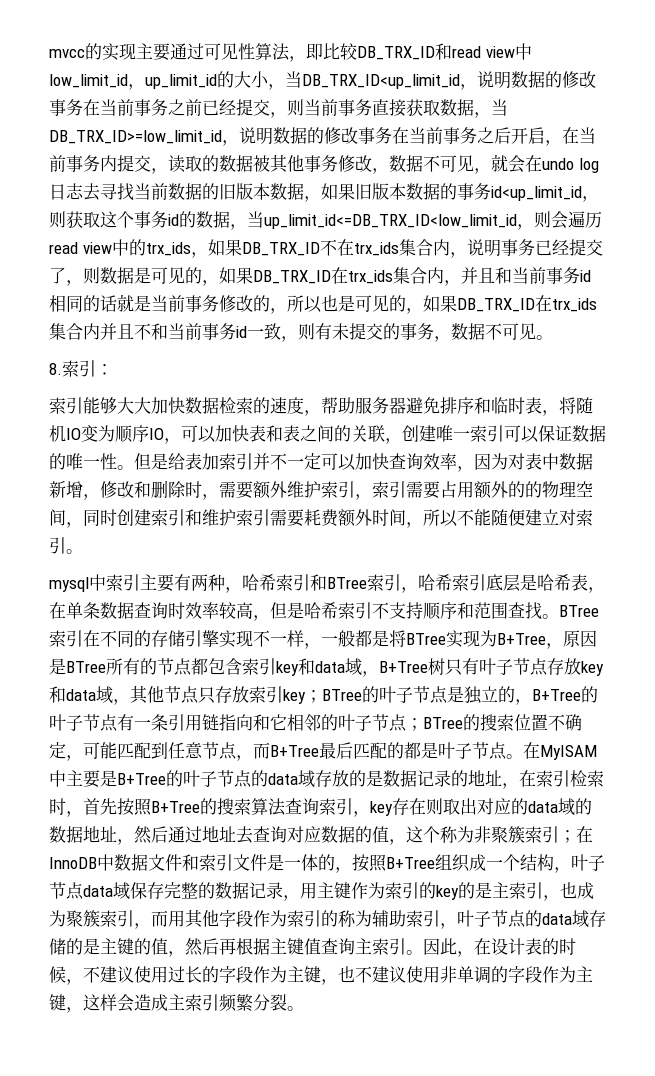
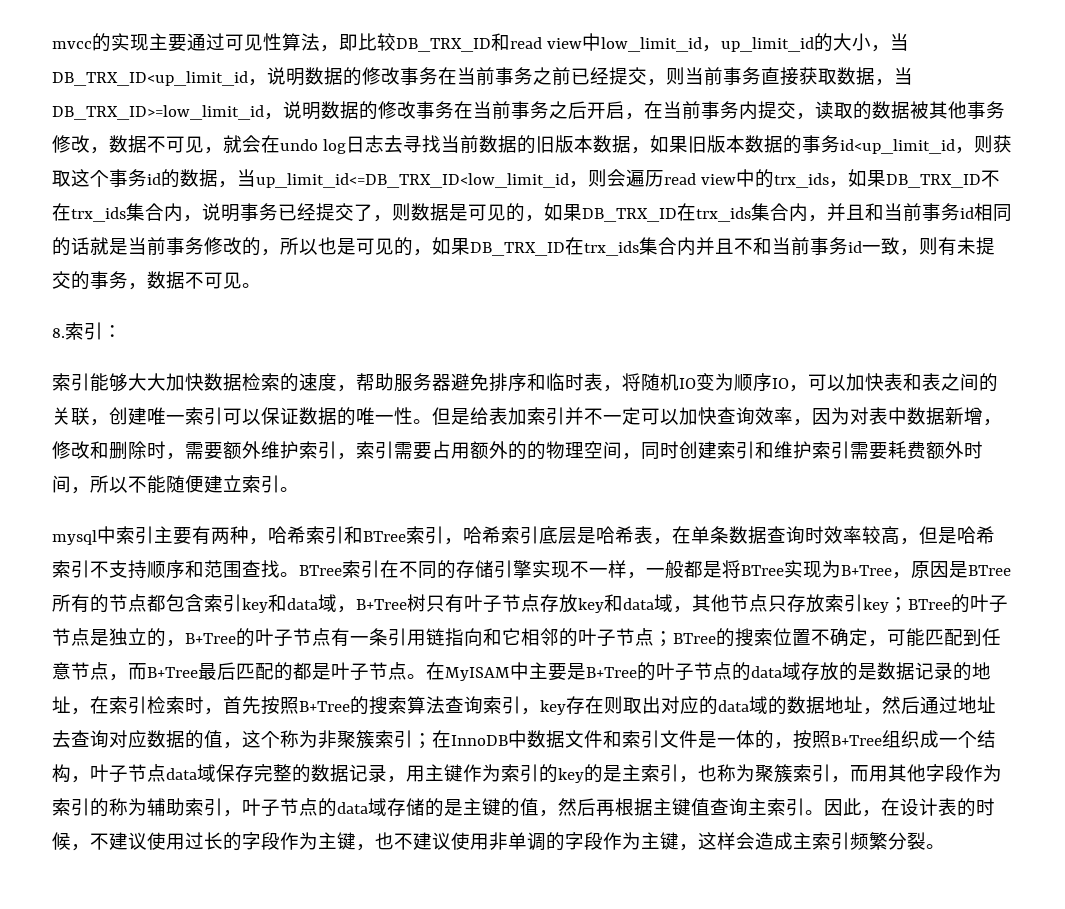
[559,509,576,526] 对 -> (242, 483) none
[577,882,594,899] 成 -> [717,764,736,782] 称

